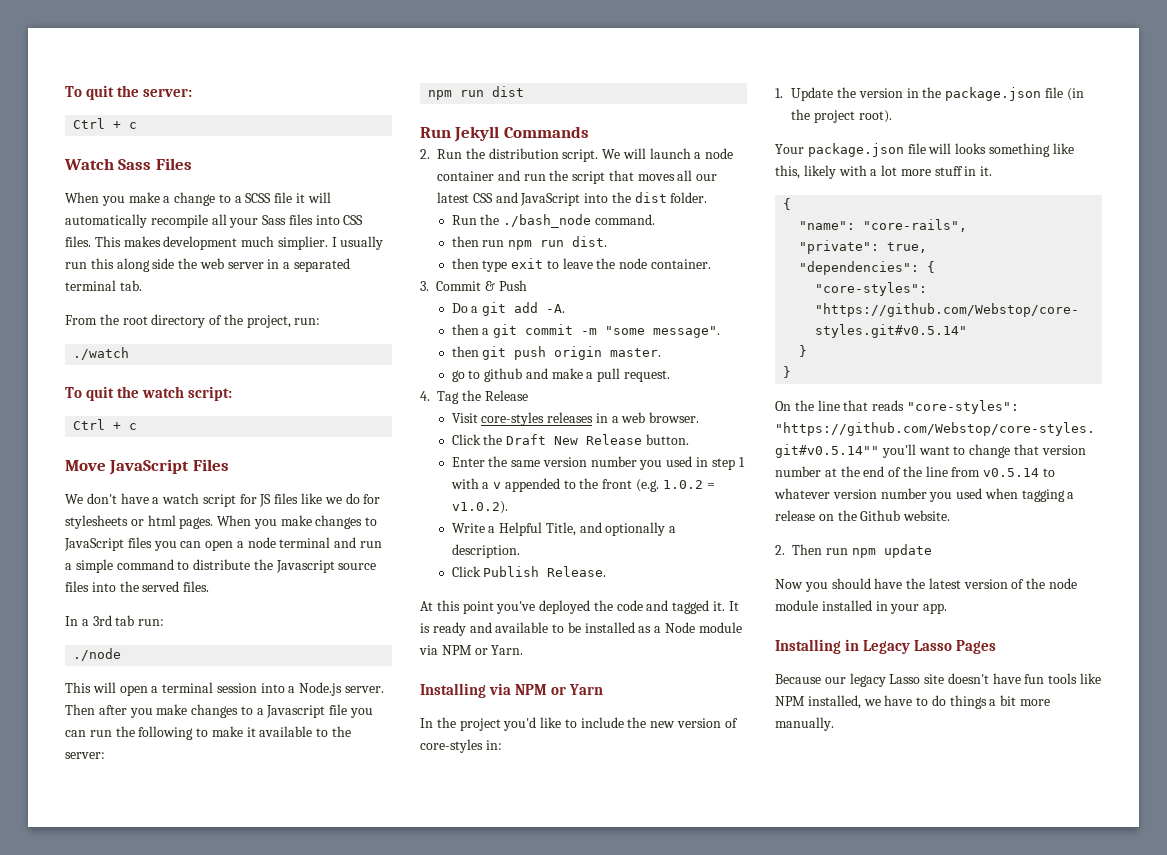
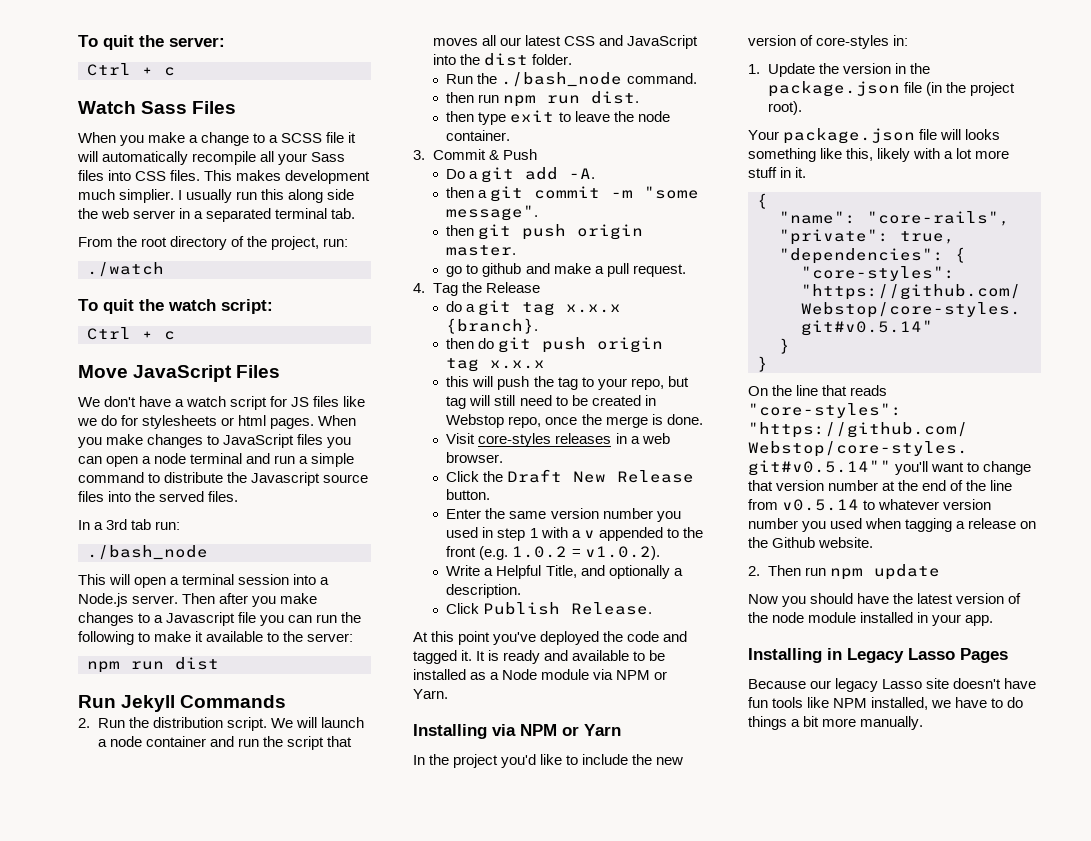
[73,648,122,661] ./node -> [87,545,208,560] ./bash_node
(528, 395) none -> [446,300,622,316] [446,318,539,334] [446,337,664,353] [446,358,546,372] [446,376,689,390] [446,395,656,409] [446,414,703,428] // do a git tag x.x.x {branch}. // then do git push origin tag x.x.x // this will push the tag to your repo, but tag will still need to be created in Webstop repo, once the merge is done.

